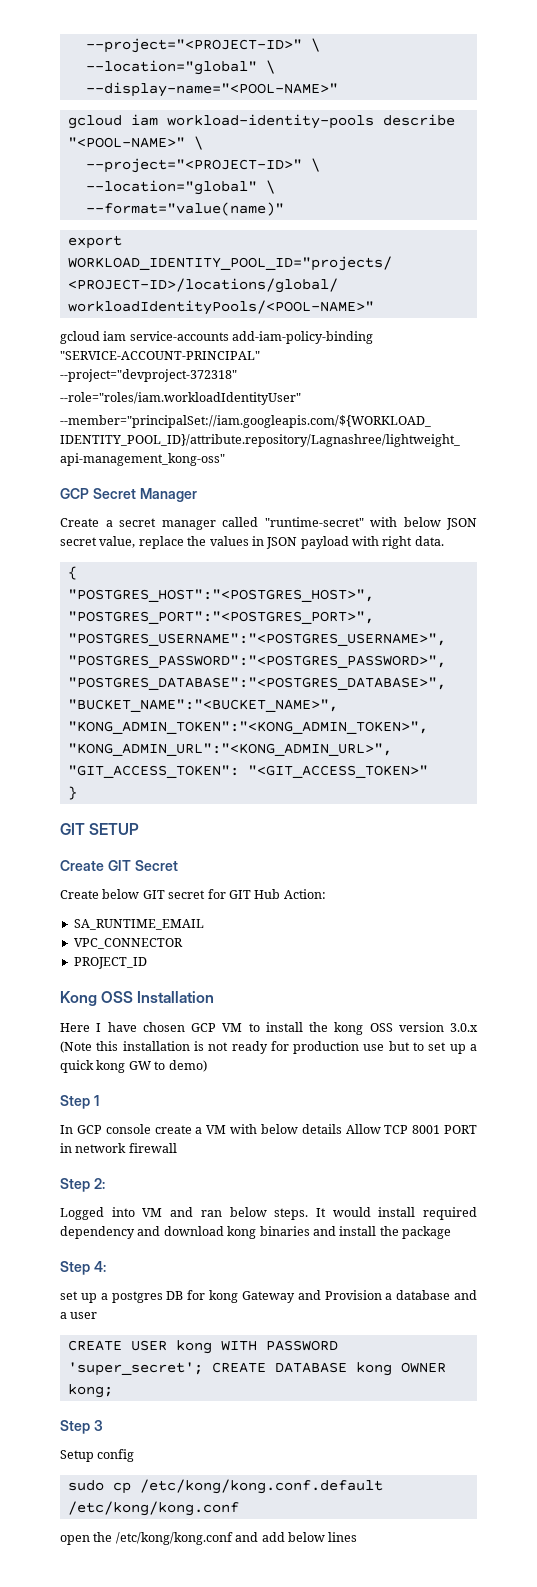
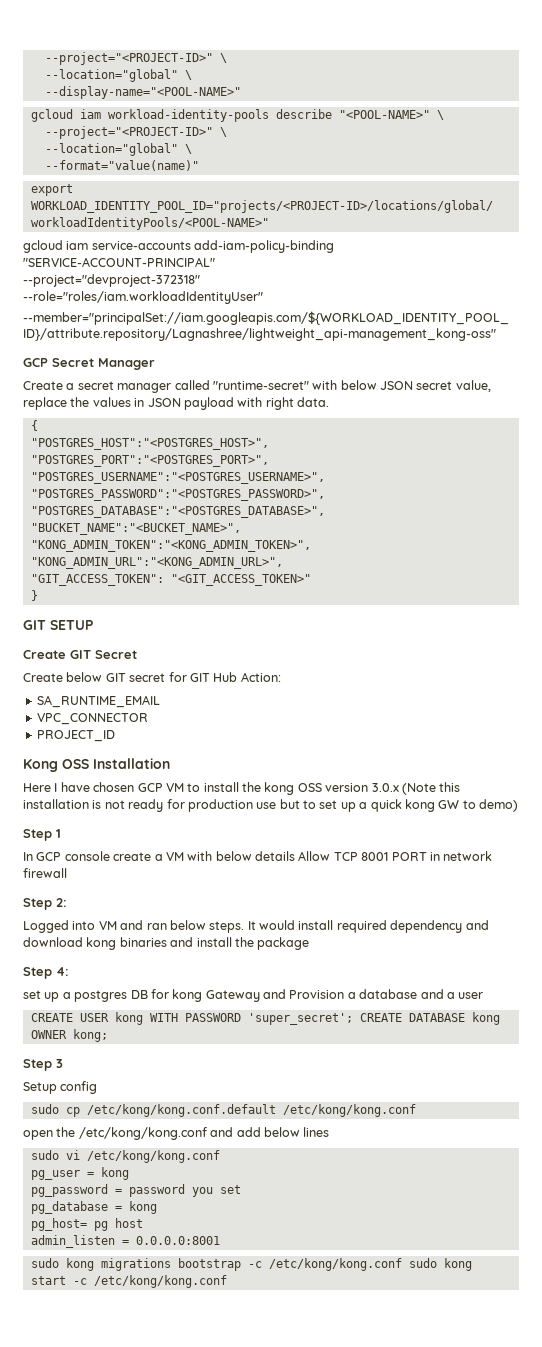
(358, 1537) none -> [30,1150,220,1163] [30,1167,129,1180] [30,1184,241,1197] [30,1201,157,1214] [30,1218,143,1231] [30,1235,220,1248] [30,1258,472,1271] [30,1275,227,1288] // sudo vi /etc/kong/kong.conf // pg_user = kong // pg_password = password you set // pg_database = kong // pg_host= pg host // admin_listen = 0.0.0.0:8001 // sudo kong migrations bootstrap -c /etc/kong/kong.conf sudo kong start -c /etc/kong/kong.conf

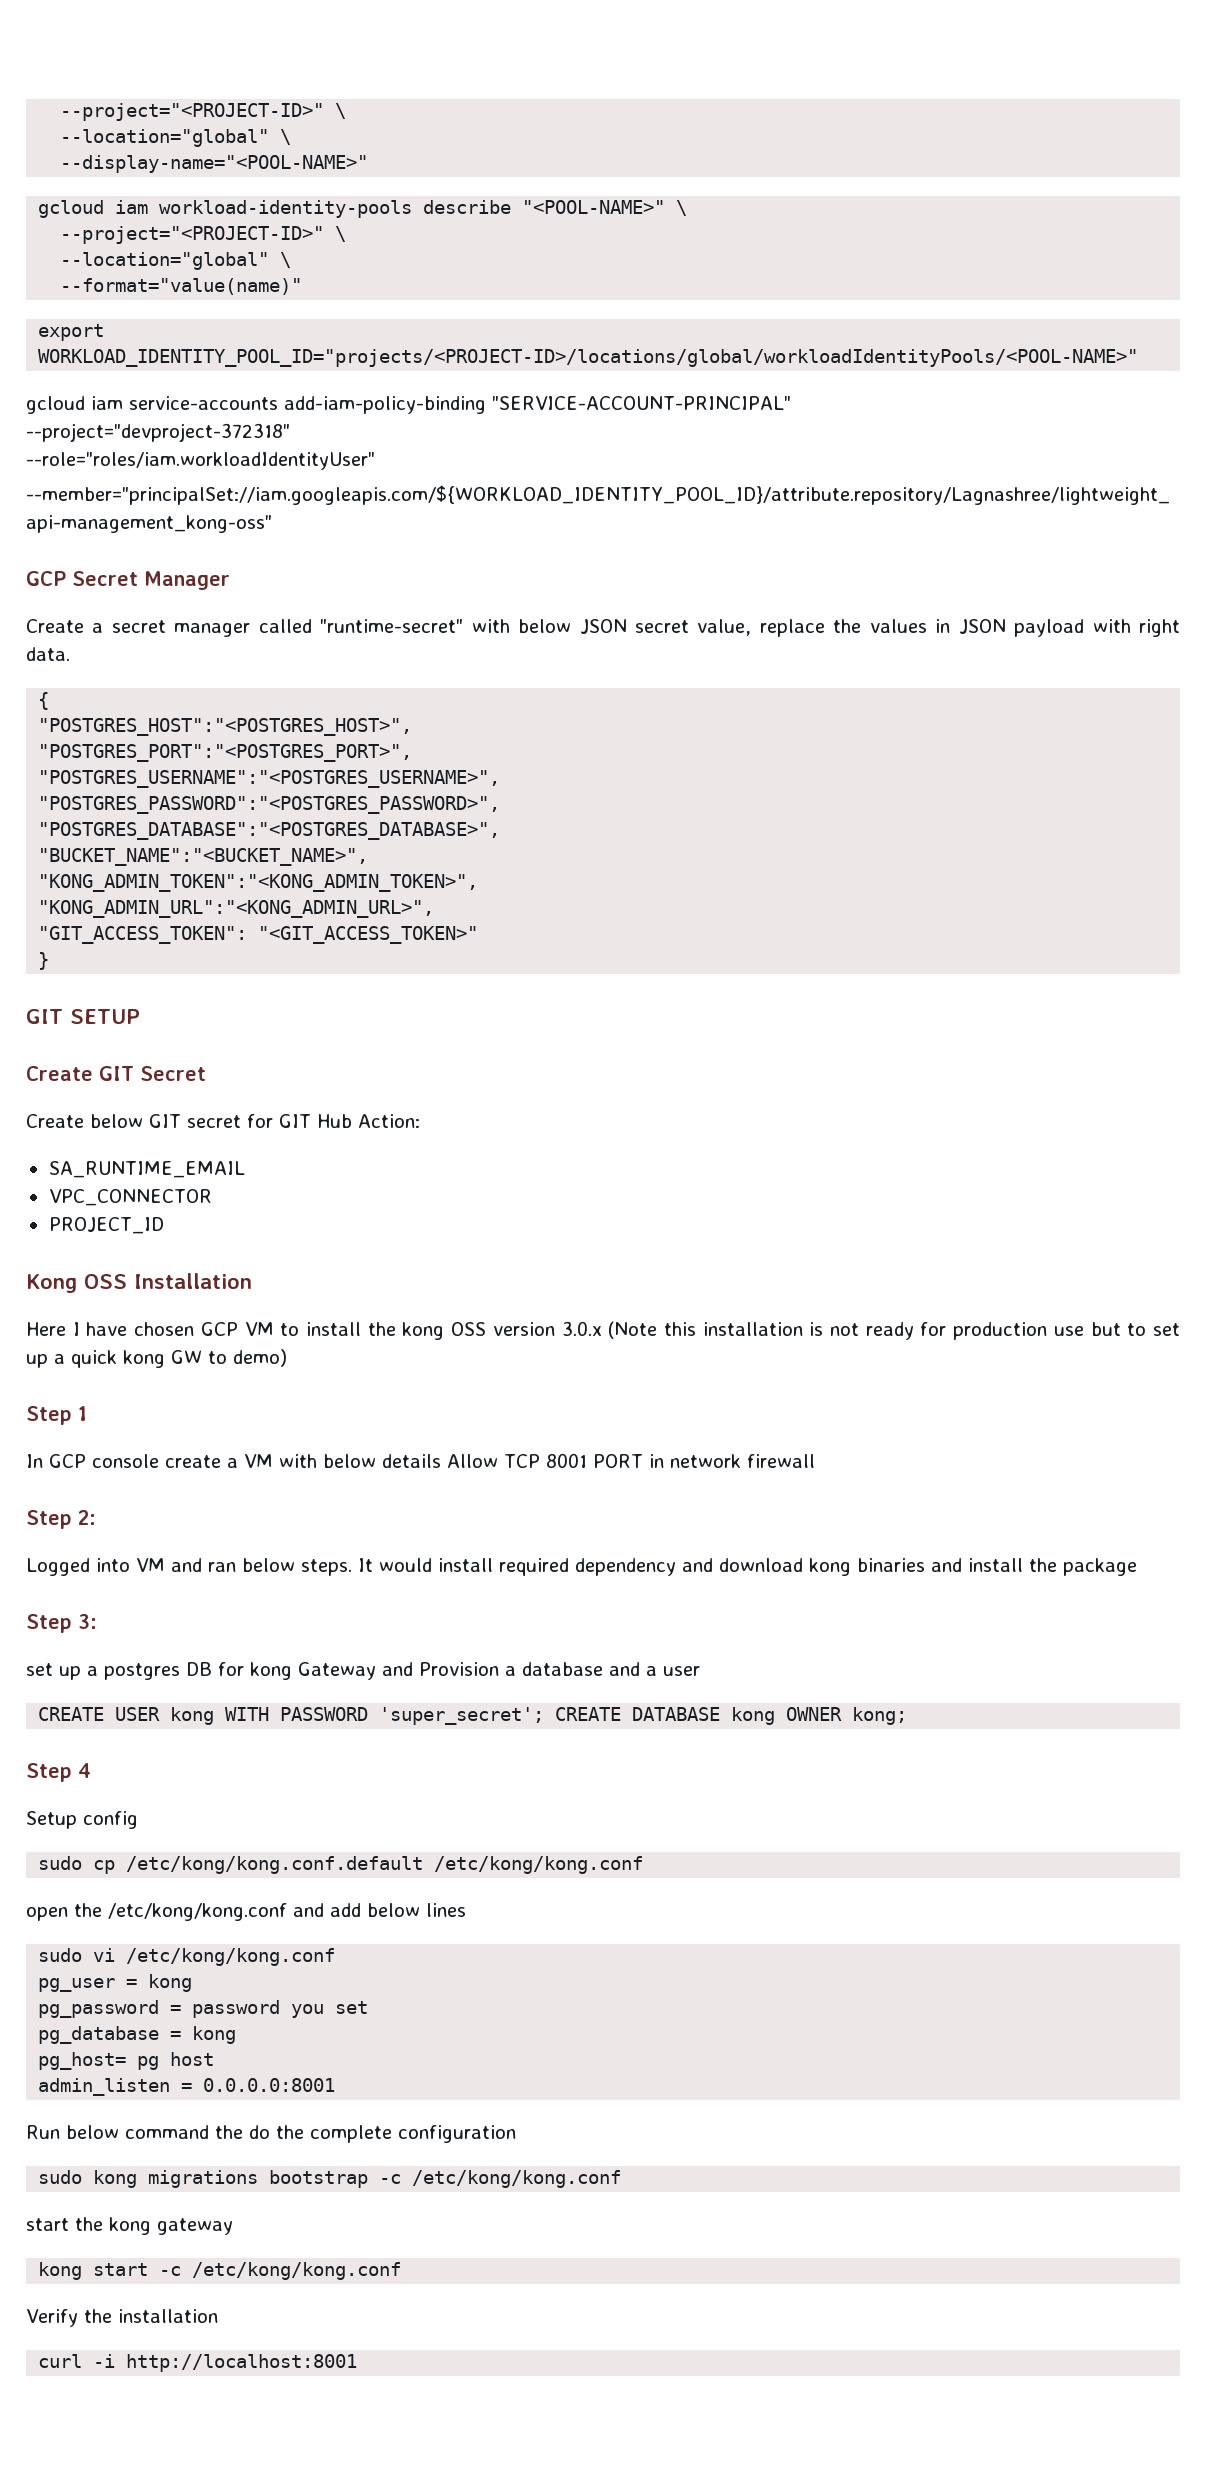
[56,967,69,976] 4: -> [78,1614,97,1629] 3:
[56,1059,63,1068] 3 -> [78,1763,91,1778] 4
(220, 1240) none -> [26,2125,516,2143] // Run below command the do the complete configuration
[408,1258,437,1268] sudo -> [26,2217,233,2235] // start the kong gateway //
(227, 1281) none -> [26,2309,218,2327] [38,2354,358,2372] // Verify the installation // curl -i http://localhost:8001

